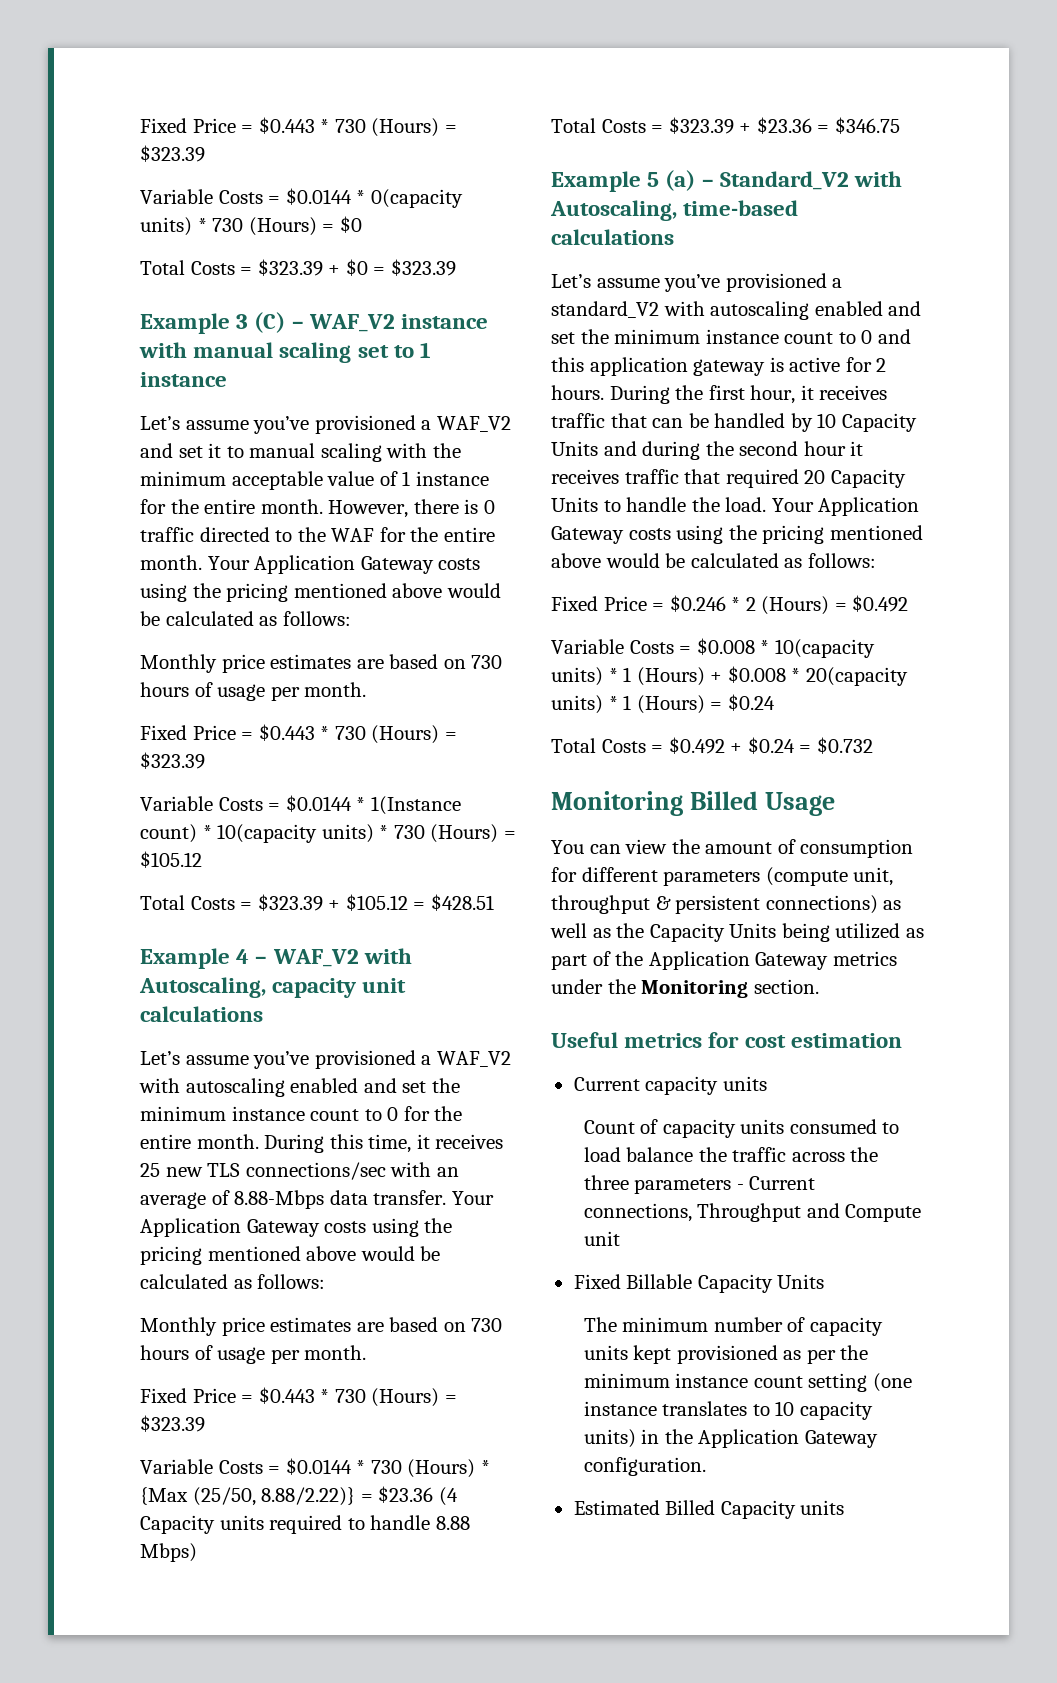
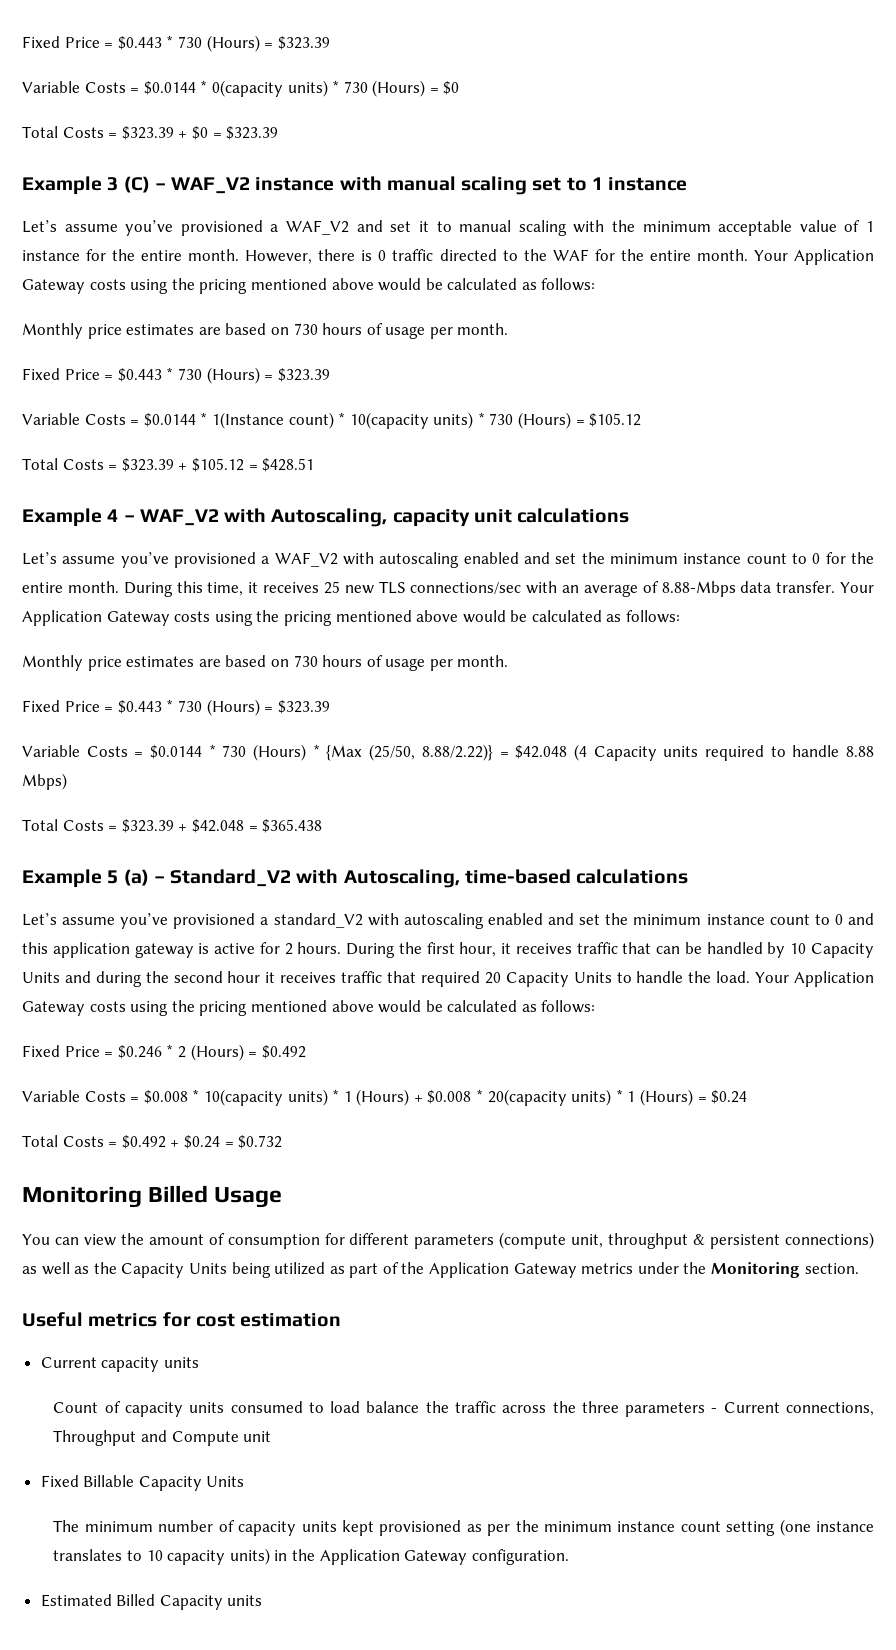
[378,1486,434,1503] $23.36 -> [515,745,568,759] $42.048
[756,117,900,134] $23.36 = $346.75 -> [191,819,323,833] $42.048 = $365.438

